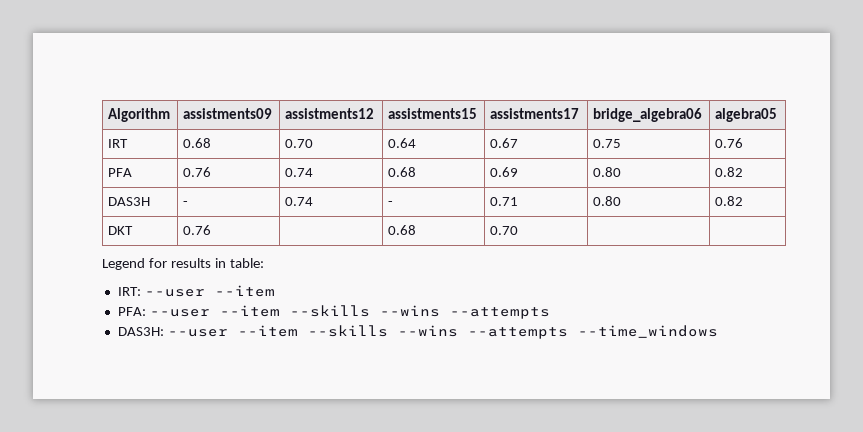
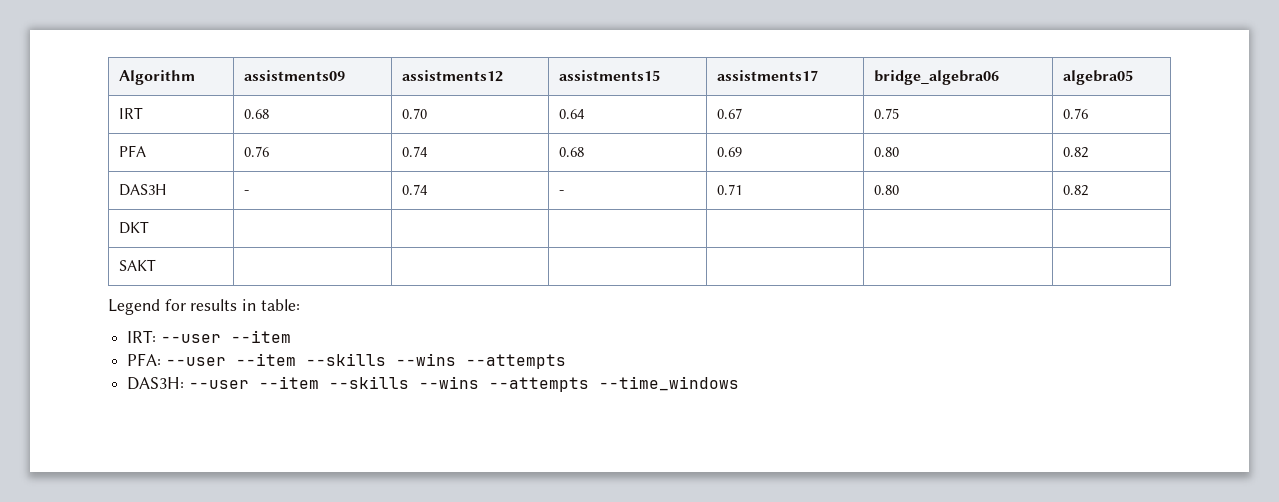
[183,225,212,235] [388,225,417,235] [490,226,519,235] 0.76 | | 0.68 | 0.70 -> [118,259,156,271] | | | | | // SAKT | | | |

